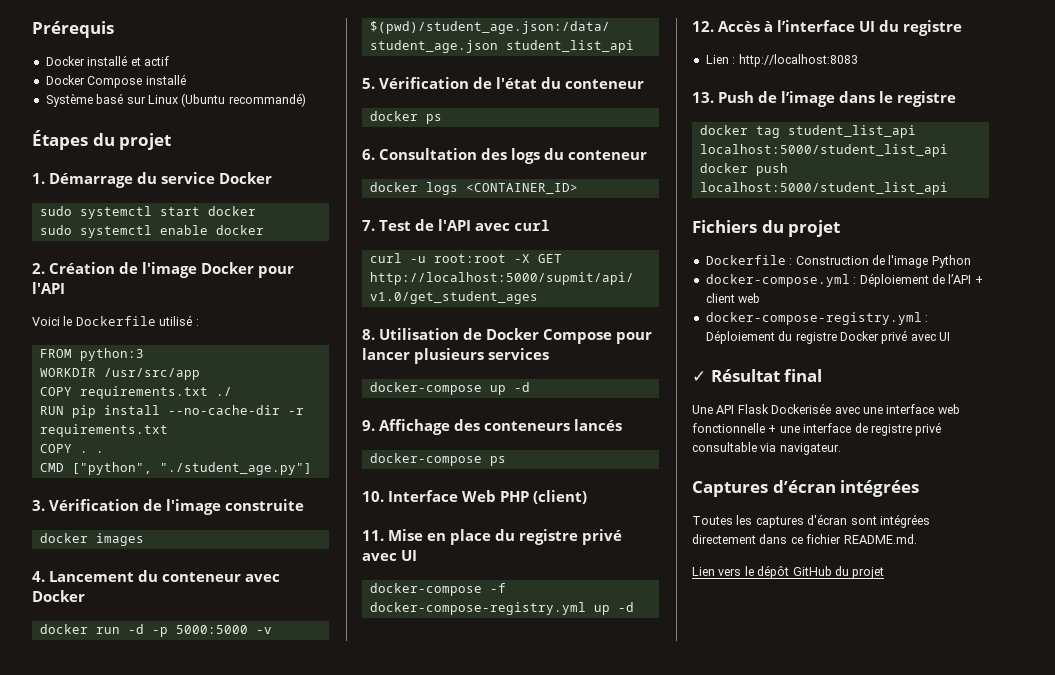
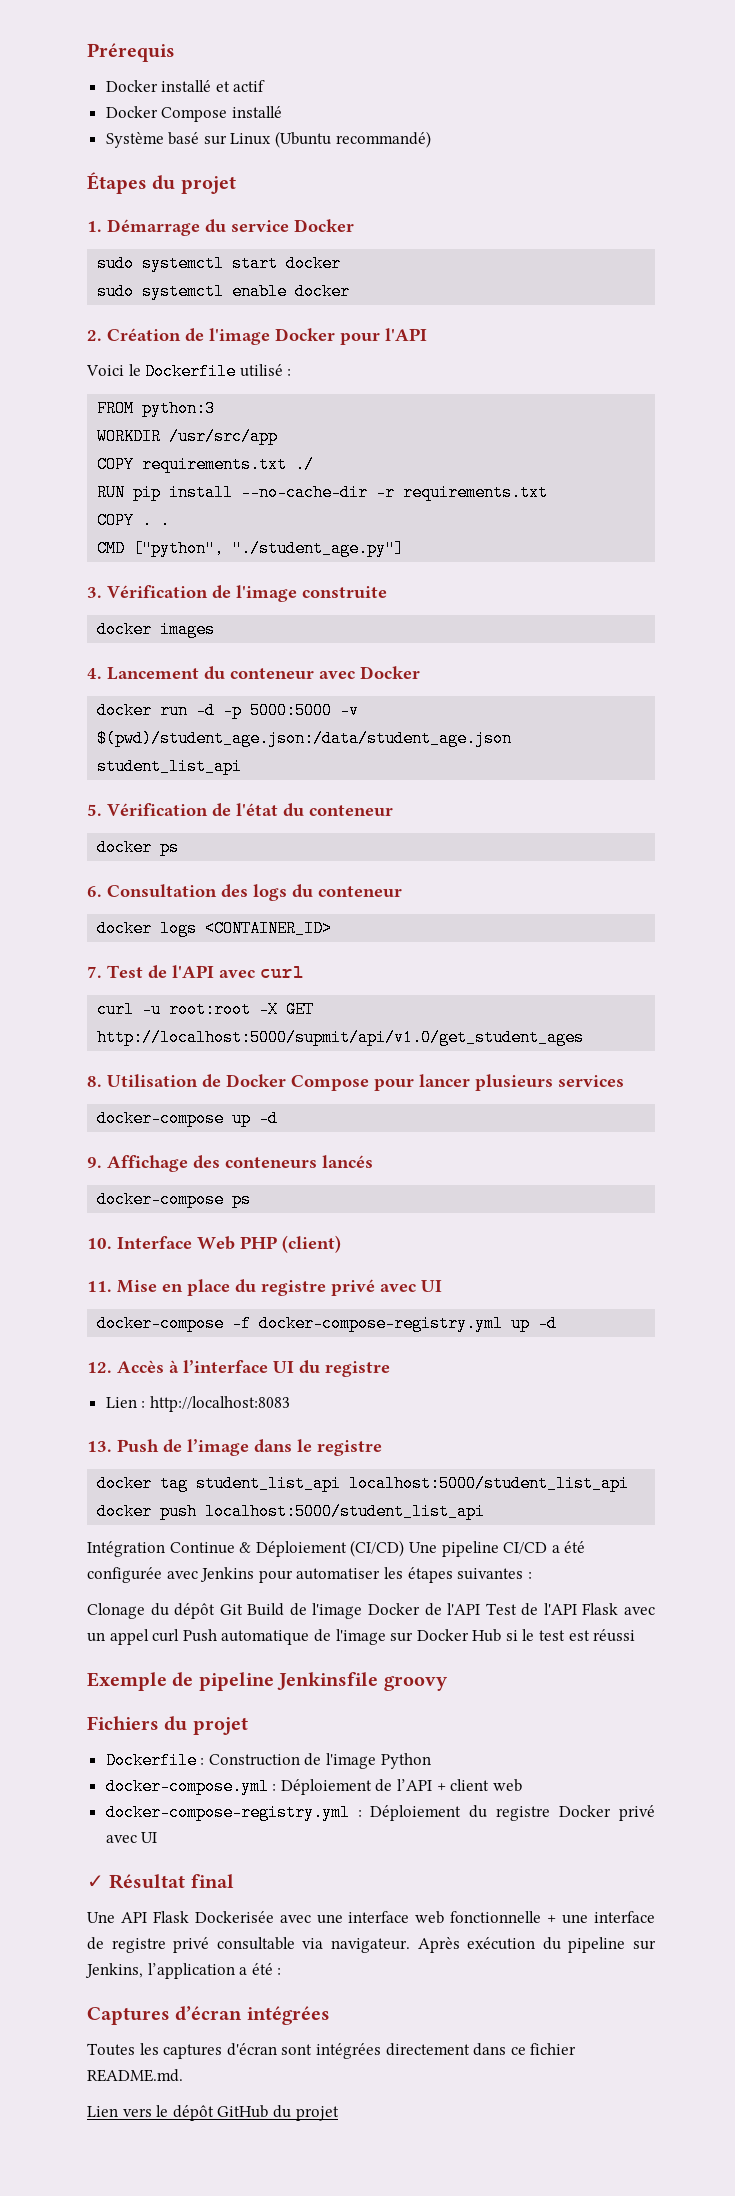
(948, 188) none -> [87,1540,586,1557] [87,1567,532,1583] [87,1603,655,1619] [87,1629,636,1645] [87,1672,448,1691] // Intégration Continue & Déploiement (CI/CD) Une pipeline CI/CD a été configurée avec Jenkins pour automatiser les étapes suivantes : // Clonage du dépôt Git Build de l'image Docker de l'API Test de l'API Flask avec un appel curl Push automatique de l'image sur Docker Hub si le test est réussi // Exemple de pipeline Jenkinsfile groovy
(841, 449) none -> [417,1937,657,1953] [85,1963,282,1979] Après exécution du pipeline sur Jenkins, l’application a été :

